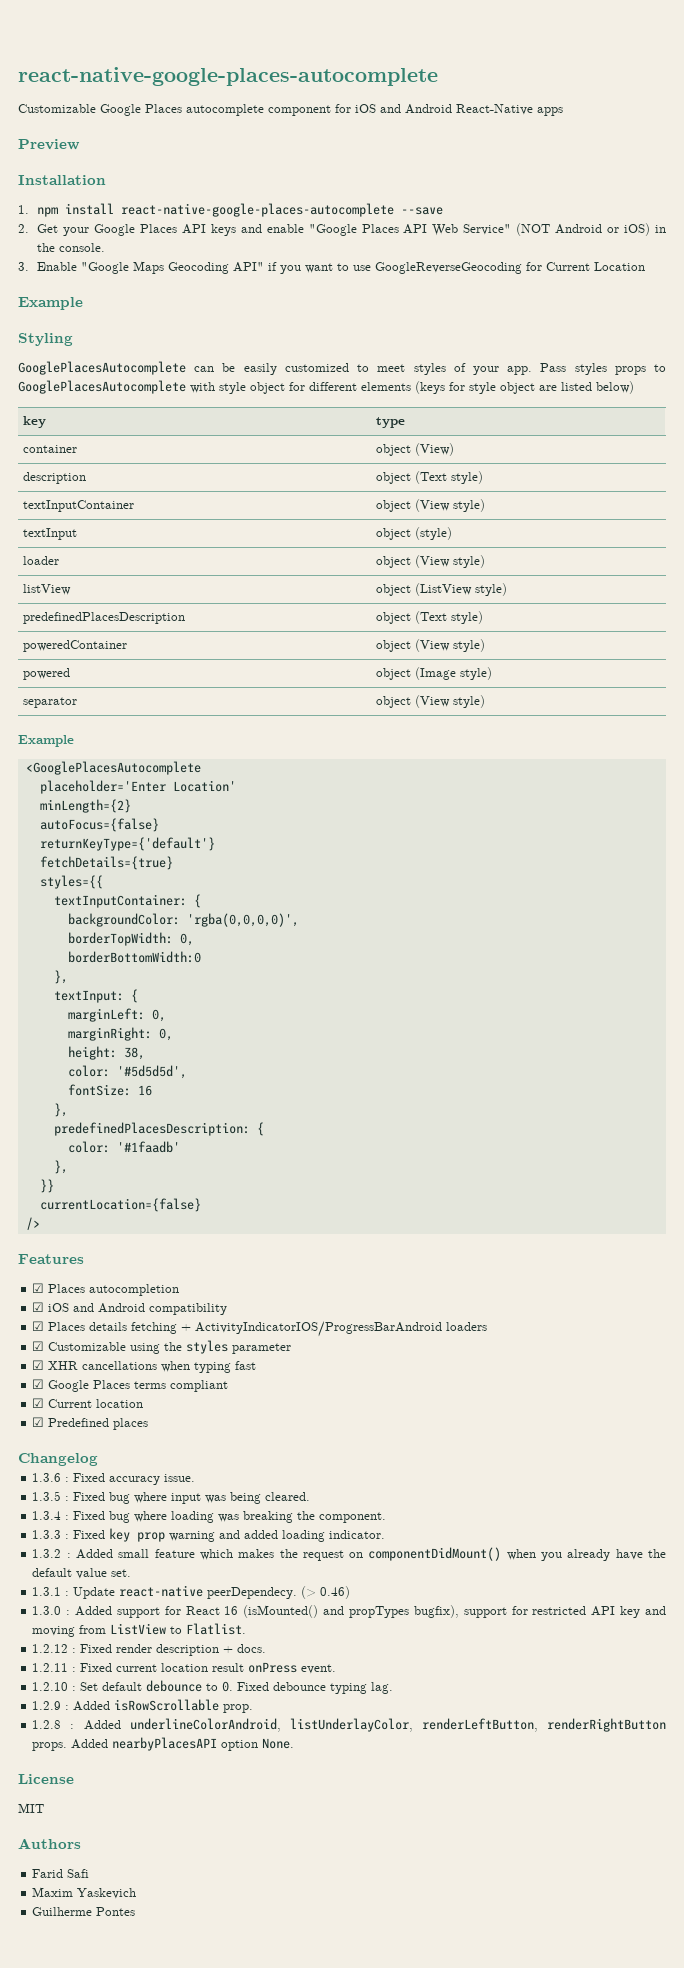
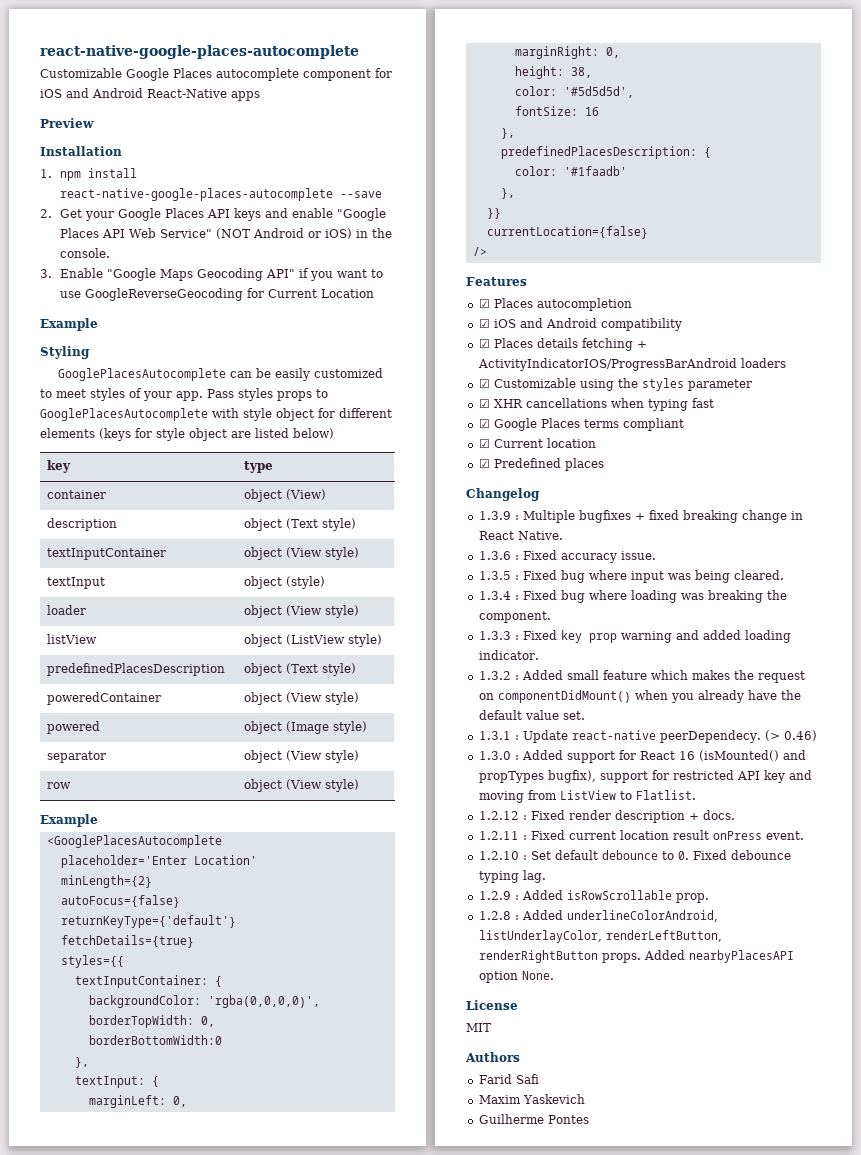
(486, 701) none -> [47,782,72,789] [244,779,360,792] // row | object (View style)
(98, 1459) none -> [478,510,803,523] [478,531,563,540] // 1.3.9 : Multiple bugfixes + fixed breaking change in React Native.

